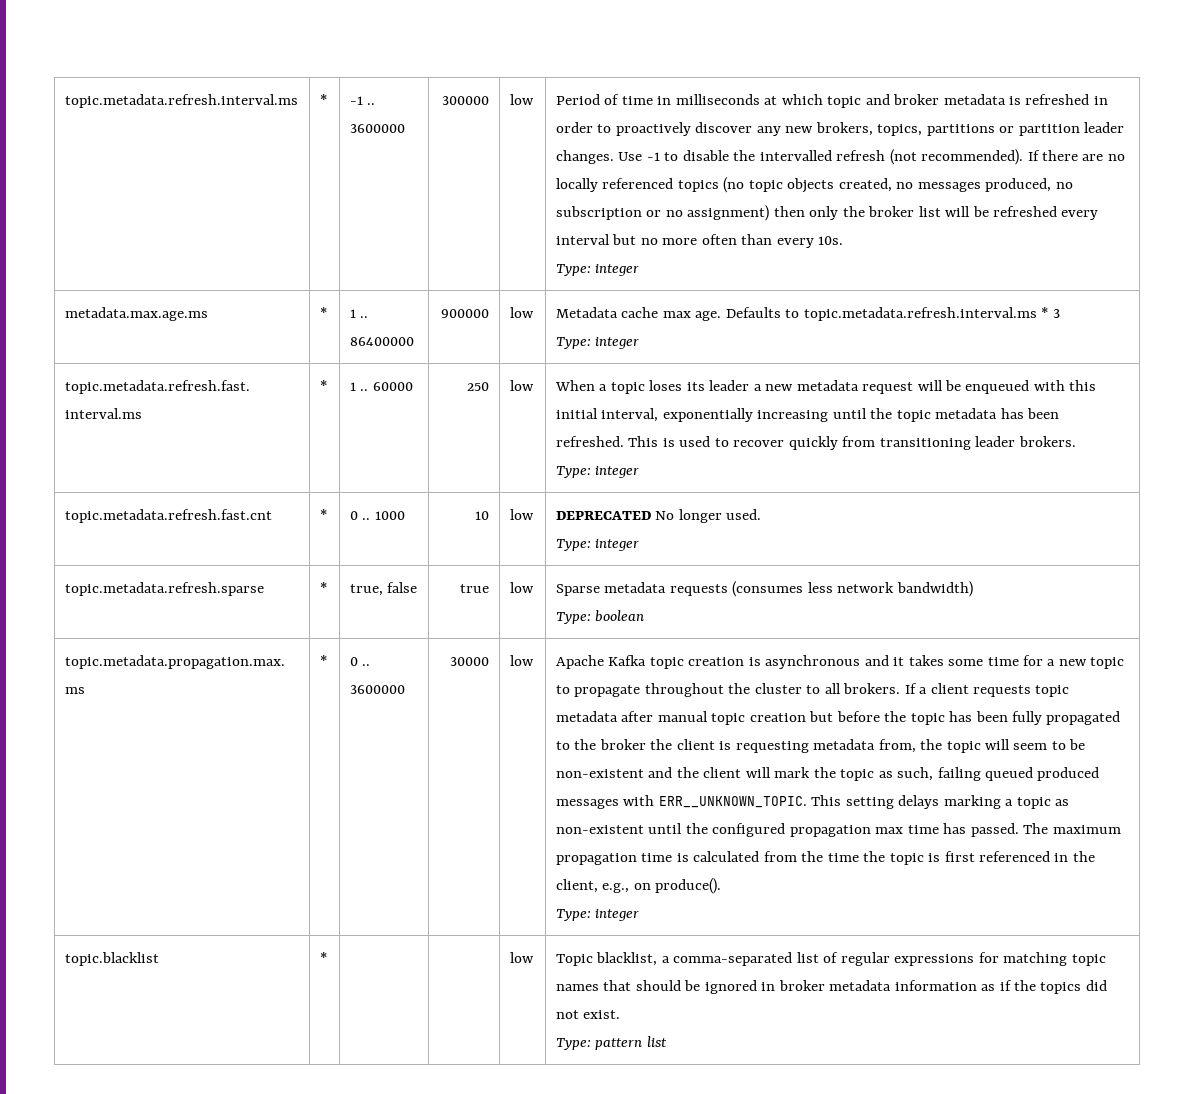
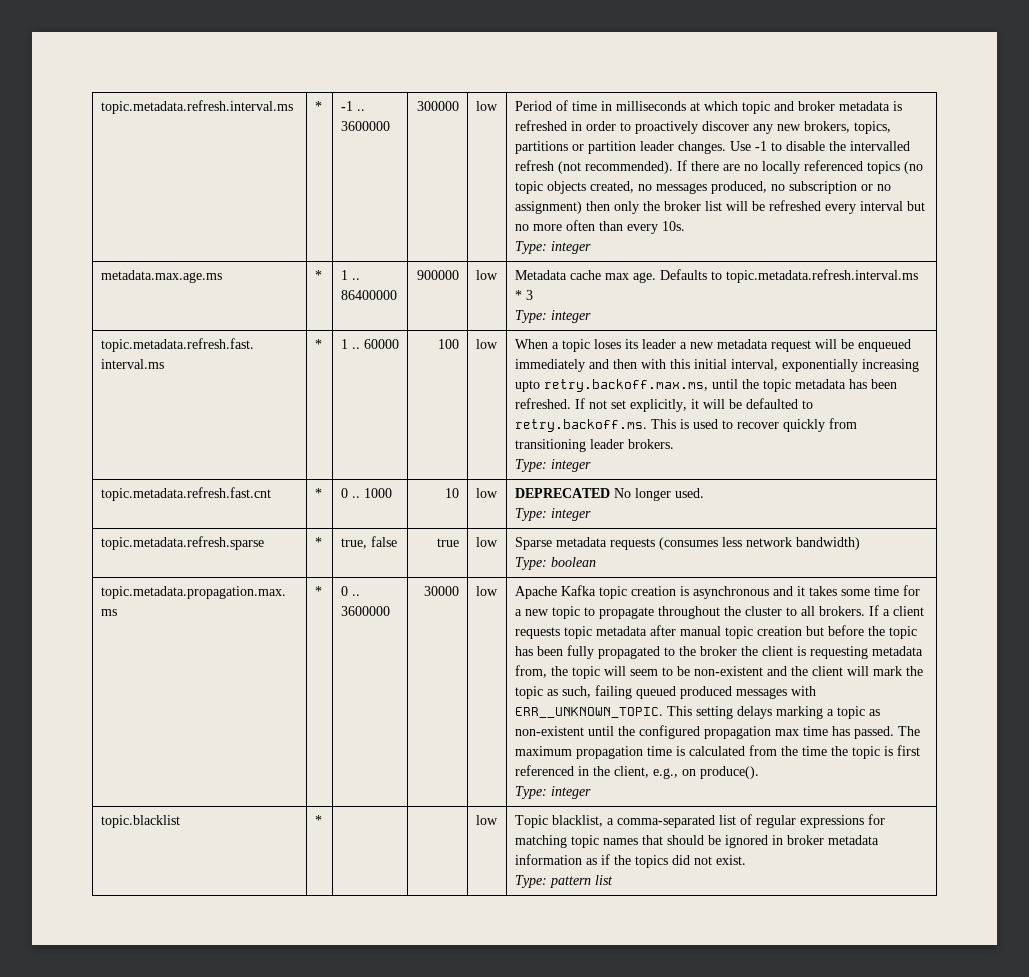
[466,382,489,391] 250 -> [438,339,460,349] 100
(1030, 387) none -> [514,359,637,372] immediately and then
(829, 416) none -> [514,379,708,392] upto retry.backoff.max.ms,
(625, 441) none -> [574,398,813,412] [514,419,647,432] If not set explicitly, it will be defaulted to retry.backoff.ms.

